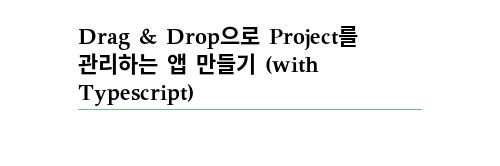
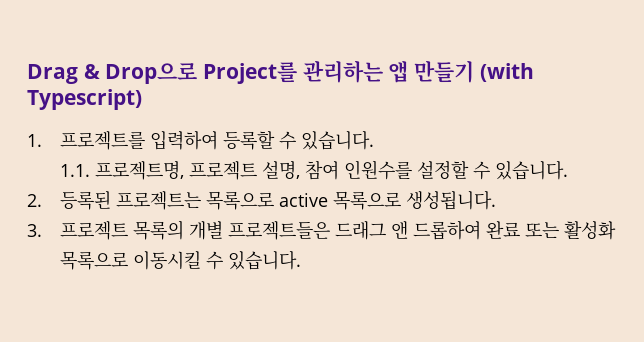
(194, 95) none -> [27,130,374,150] [59,160,568,180] [27,190,496,210] [27,220,616,240] [59,250,301,270] // 1. 프로젝트를 입력하여 등록할 수 있습니다. // 1.1. 프로젝트명, 프로젝트 설명, 참여 인원수를 설정할 수 있습니다. // 2. 등록된 프로젝트는 목록으로 active 목록으로 생성됩니다. // 3. 프로젝트 목록의 개별 프로젝트들은 드래그 앤 드롭하여 완료 또는 활성화 목록으로 이동시킬 수 있습니다.

